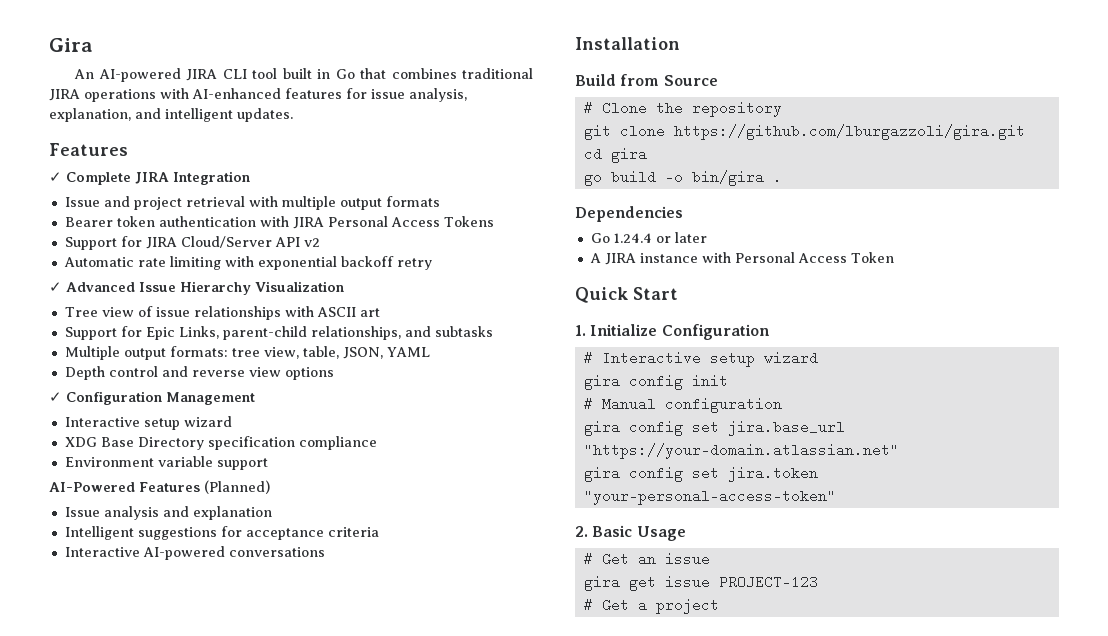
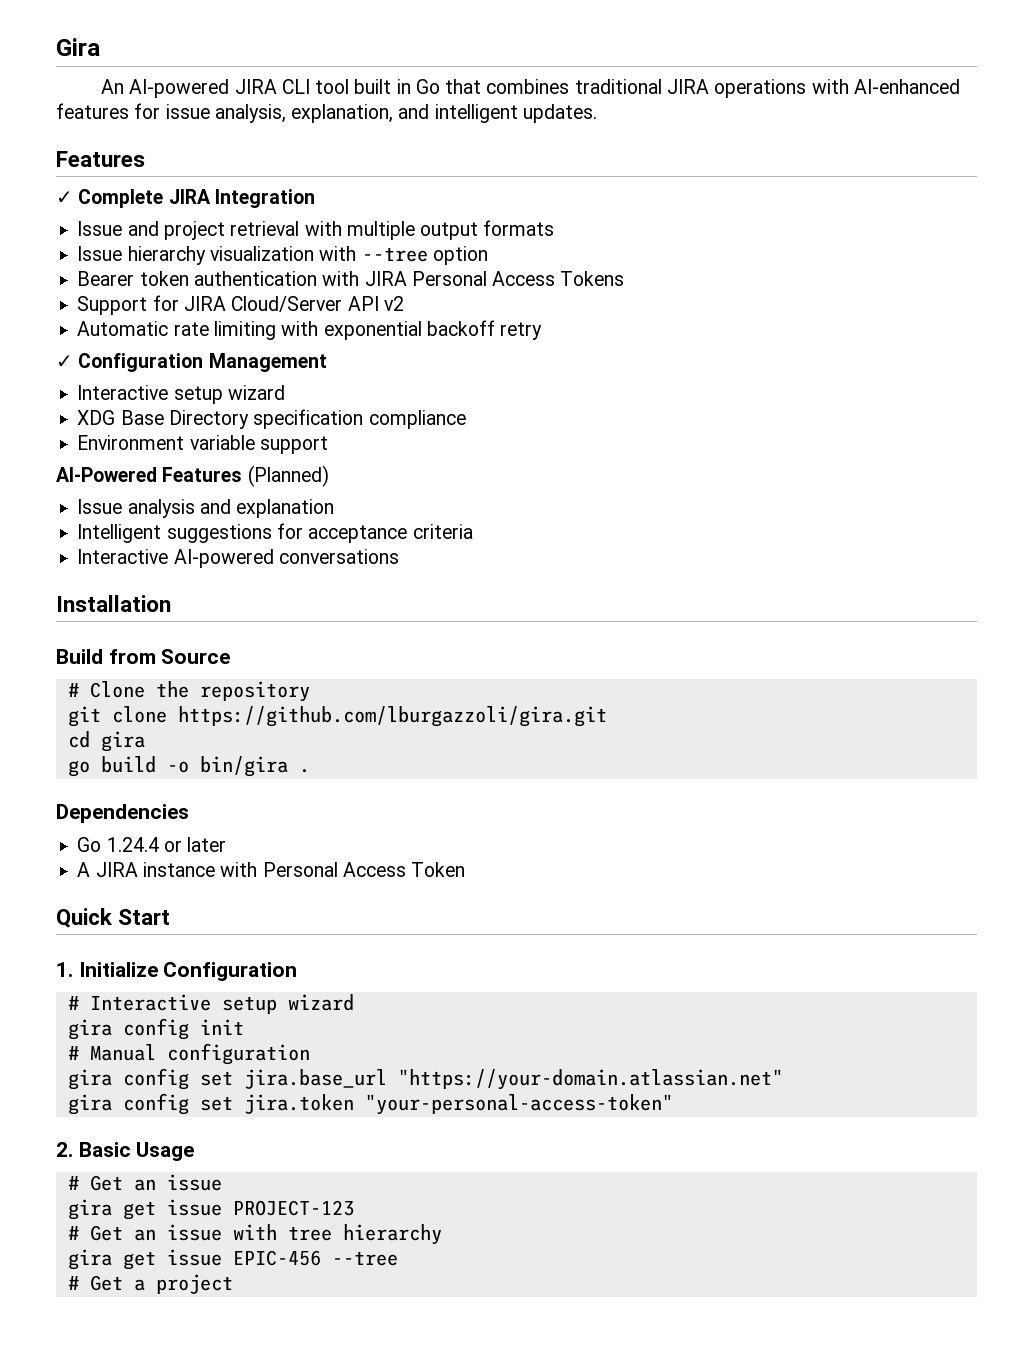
(440, 201) none -> [77,246,488,265] // Issue hierarchy visualization with --tree option
[49,281,344,295] [64,306,380,320] [64,326,493,340] [64,346,430,360] [64,366,334,380] // ✓ Advanced Issue Hierarchy Visualization // Tree view of issue relationships with ASCII art // Support for Epic Links, parent-child relationships, and subtasks // Multiple output formats: tree view, table, JSON, YAML // Depth control and reverse view options -> (543, 331) none
(818, 582) none -> [67,1224,442,1245] [67,1249,398,1270] // # Get an issue with tree hierarchy // gira get issue EPIC-456 --tree

